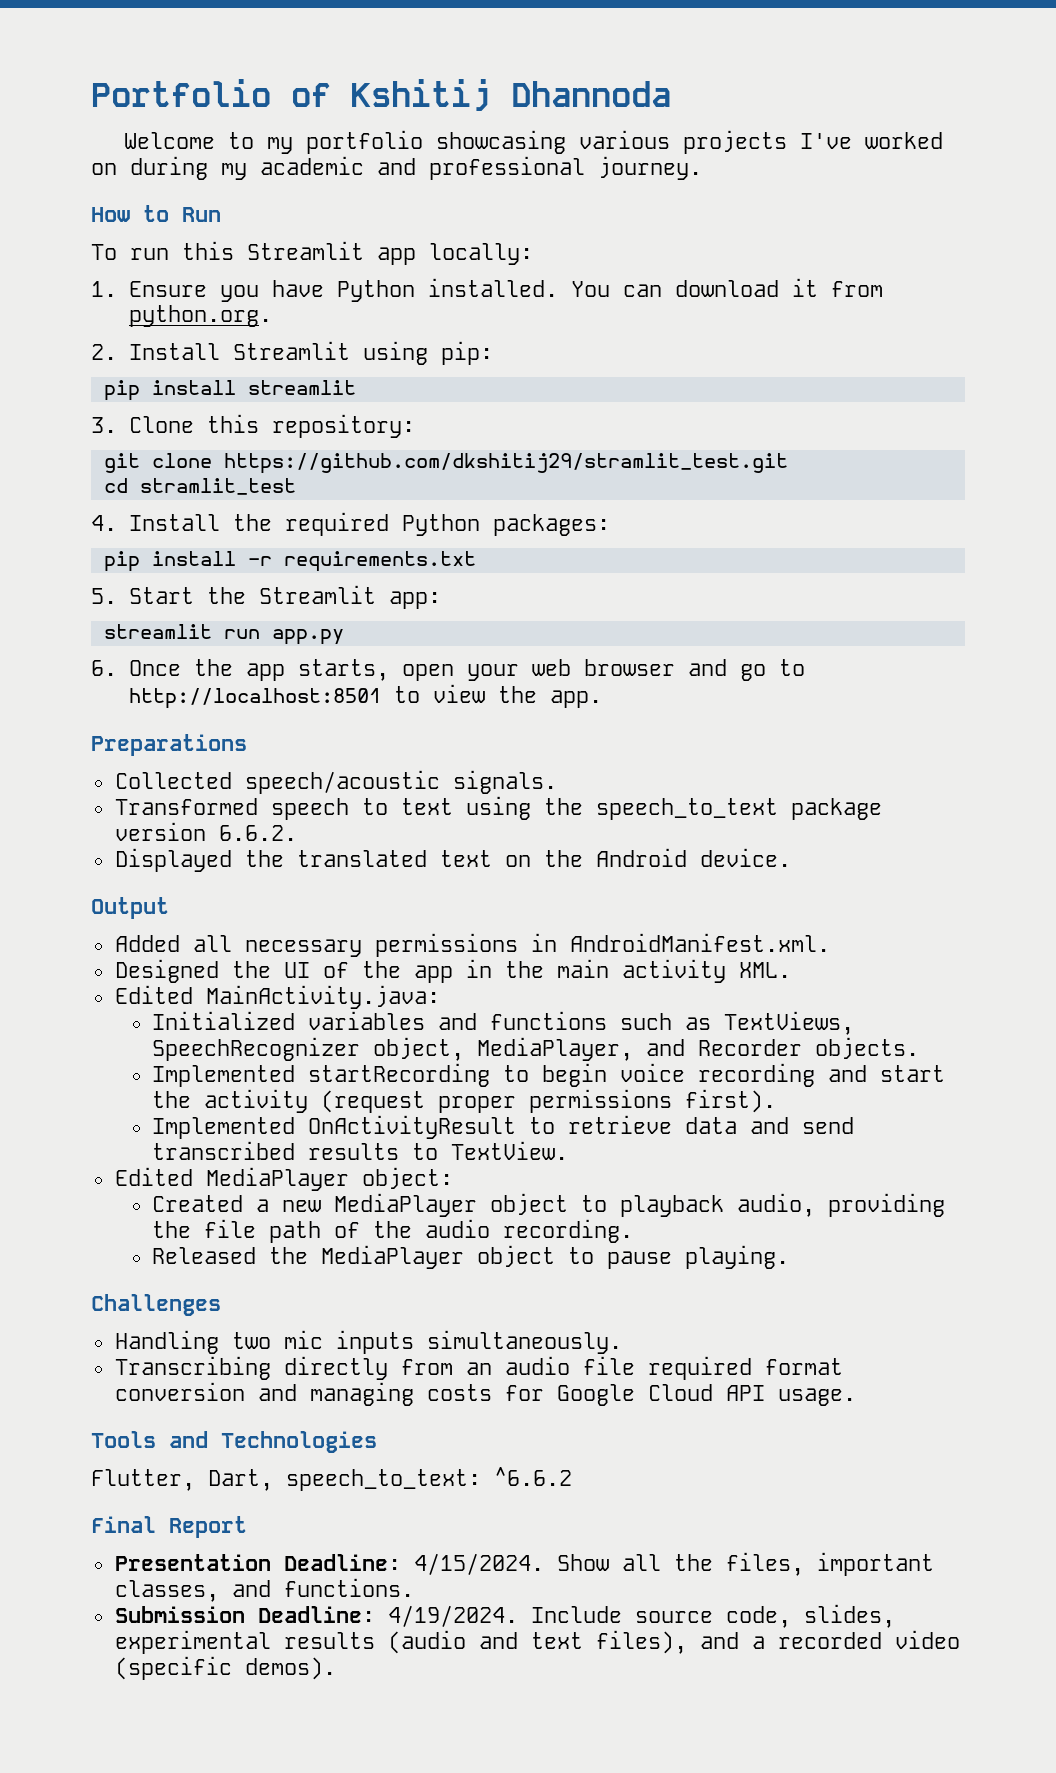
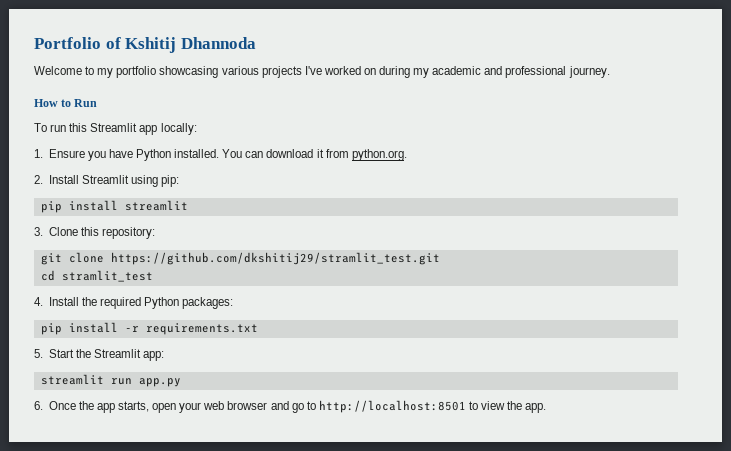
[91,734,247,756] [114,770,557,794] [114,796,882,820] [114,822,297,841] [114,848,791,872] [91,897,169,919] [114,933,830,957] [114,959,791,983] [114,985,440,1009] [152,1011,855,1035] [152,1037,920,1061] [152,1063,946,1087] [152,1089,777,1113] [152,1115,855,1139] [152,1141,569,1160] [114,1167,453,1191] [152,1193,946,1217] [152,1219,634,1243] [152,1245,790,1269] [91,1294,221,1316] [114,1330,622,1354] [114,1356,843,1380] [114,1382,856,1406] [91,1431,377,1453] [91,1467,572,1491] [91,1516,247,1538] [114,1552,934,1576] [114,1578,414,1602] [114,1604,895,1628] [114,1630,960,1654] [114,1656,336,1680] // Preparations // Collected speech/acoustic signals. // Transformed speech to text using the speech_to_text package version 6.6.2. // Displayed the translated text on the Android device. // Output // Added all necessary permissions in AndroidManifest.xml. // Designed the UI of the app in the main activity XML. // Edited MainActivity.java: // Initialized variables and functions such as TextViews, SpeechRecognizer object, MediaPlayer, and Recorder objects. // Implemented startRecording to begin voice recording and start the activity (request proper permissions first). // Implemented OnActivityResult to retrieve data and send transcribed results to TextView. // Edited MediaPlayer object: // Created a new MediaPlayer object to playback audio, providing the file path of the audio recording. // Released the MediaPlayer object to pause playing. // Challenges // Handling two mic inputs simultaneously. // Transcribing directly from an audio file required format conversion and managing costs for Google Cloud API usage. // Tools and Technologies // Flutter, Dart, speech_to_text: ^6.6.2 // Final Report // Presentation Deadline: 4/15/2024. Show all the files, important classes, and functions. // Submission Deadline: 4/19/2024. Include source code, slides, experimental results (audio and text files), and a recorded video (specific demos). -> (547, 408) none

